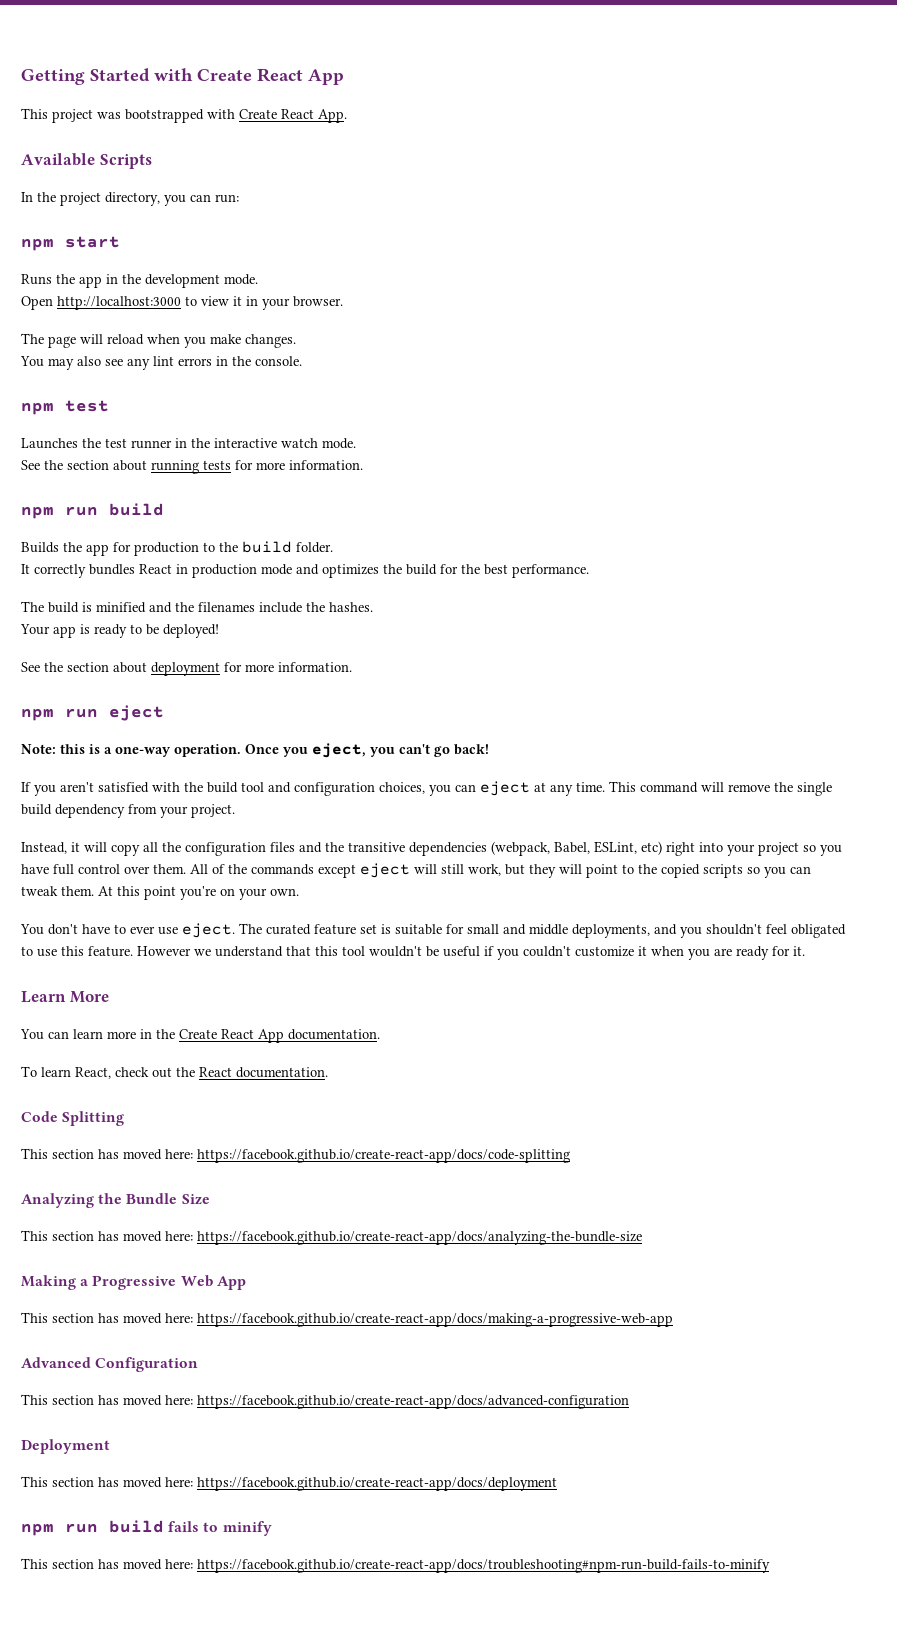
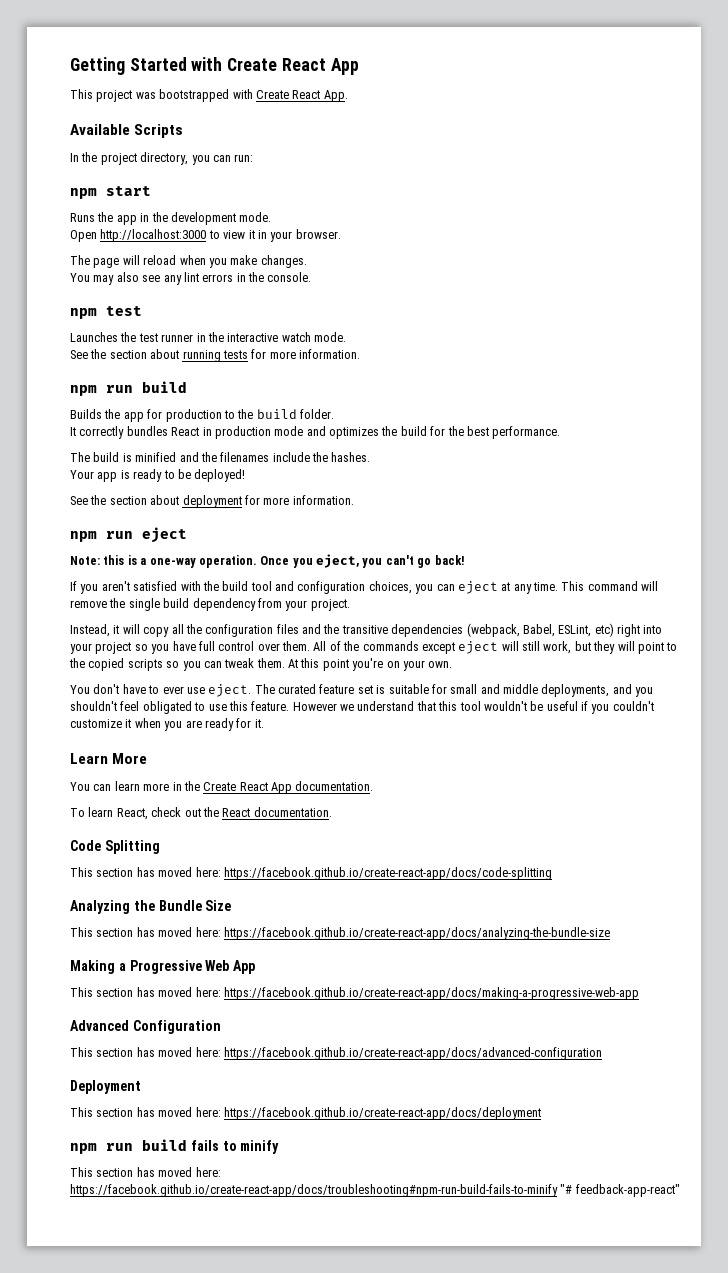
(770, 1566) none -> [560,1184,680,1197] "# feedback-app-react"

